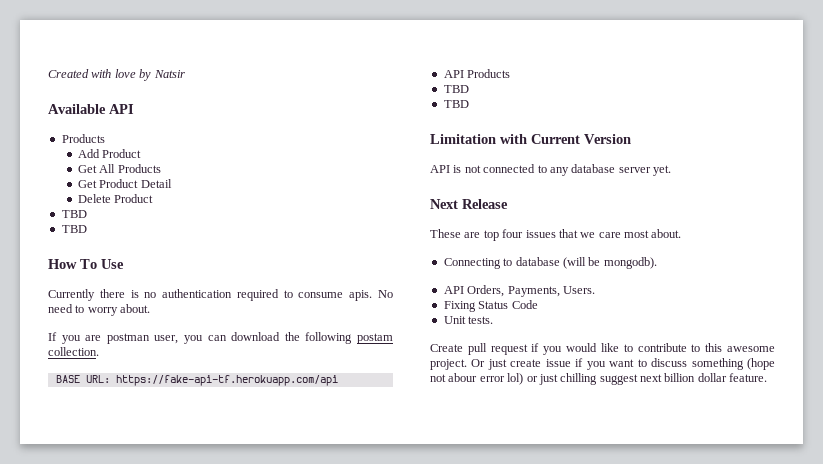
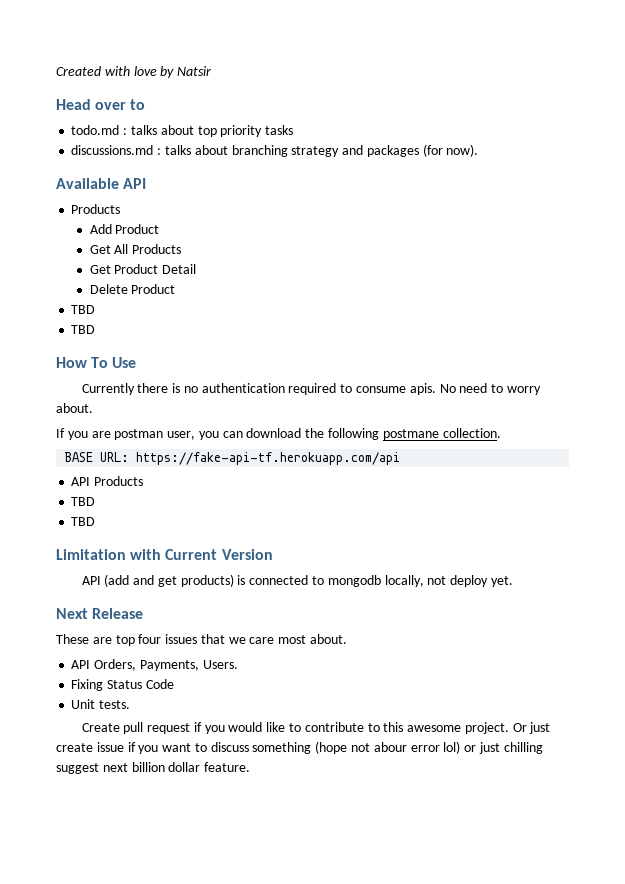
(185, 74) none -> [56,99,146,110] [71,125,294,137] [71,144,479,157] // Head over to // todo.md : talks about top priority tasks // discussions.md : talks about branching strategy and packages (for now).
[357,333,393,344] postam -> [382,429,439,440] postmane
[453,164,651,176] is not connected to any database server -> [104,574,489,587] (add and get products) is connected to mongodb locally, not deploy
[443,257,657,269] // Connecting to database (will be mongodb). -> (348, 639) none

